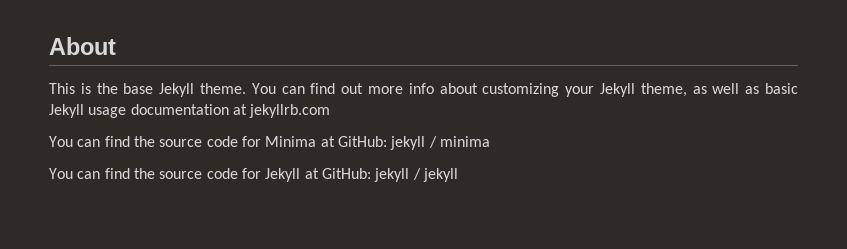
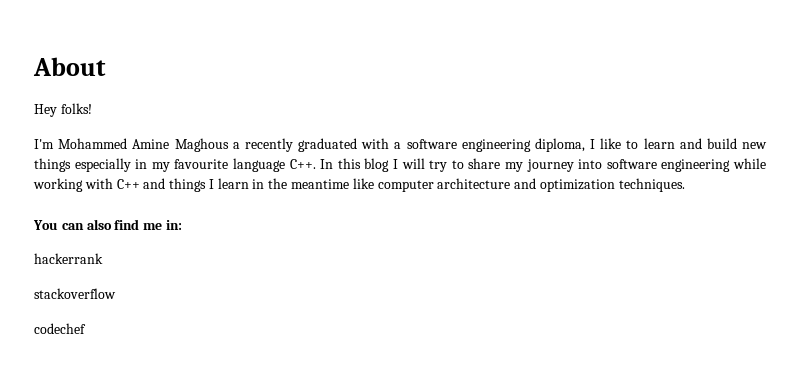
[49,83,798,97] [49,104,331,118] [49,136,490,150] [49,168,458,182] This is the base Jekyll theme. You can find out more info about customizing your Jekyll theme, as well as basic Jekyll usage documentation at jekyllrb.com // You can find the source code for Minima at GitHub: jekyll / minima // You can find the source code for Jekyll at GitHub: jekyll / jekyll -> [34,103,92,117] [34,138,767,152] [34,158,767,172] [33,178,685,192] [33,219,182,230] [34,253,103,264] [34,288,116,299] [34,323,86,334] Hey folks! // I'm Mohammed Amine Maghous a recently graduated with a software engineering diploma, I like to learn and build new things especially in my favourite language C++. In this blog I will try to share my journey into software engineering while working with C++ and things I learn in the meantime like computer architecture and optimization techniques. // You can also find me in: // hackerrank // stackoverflow // codechef

